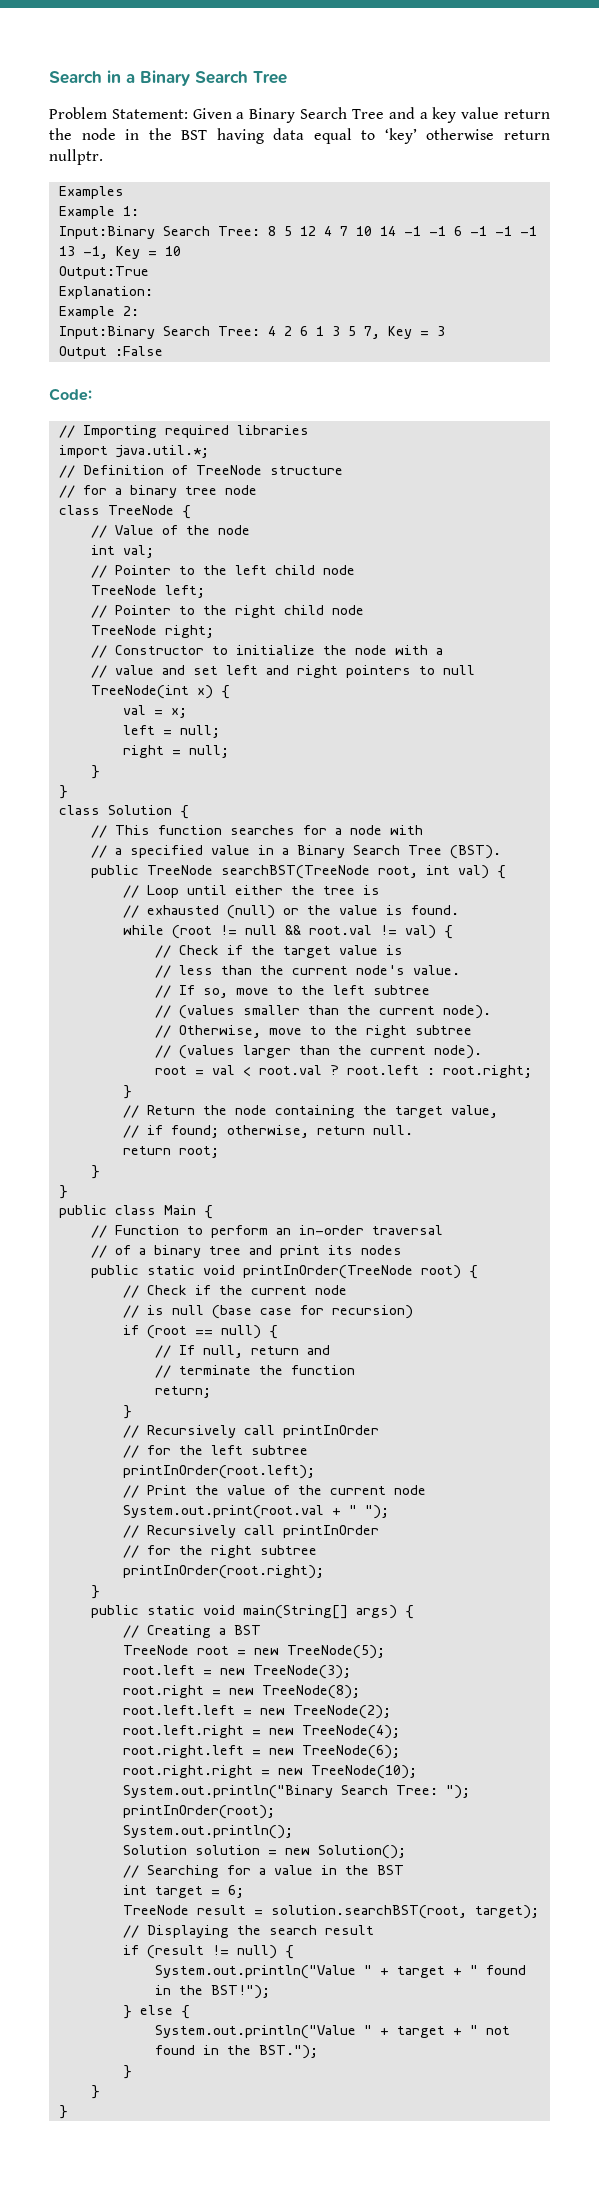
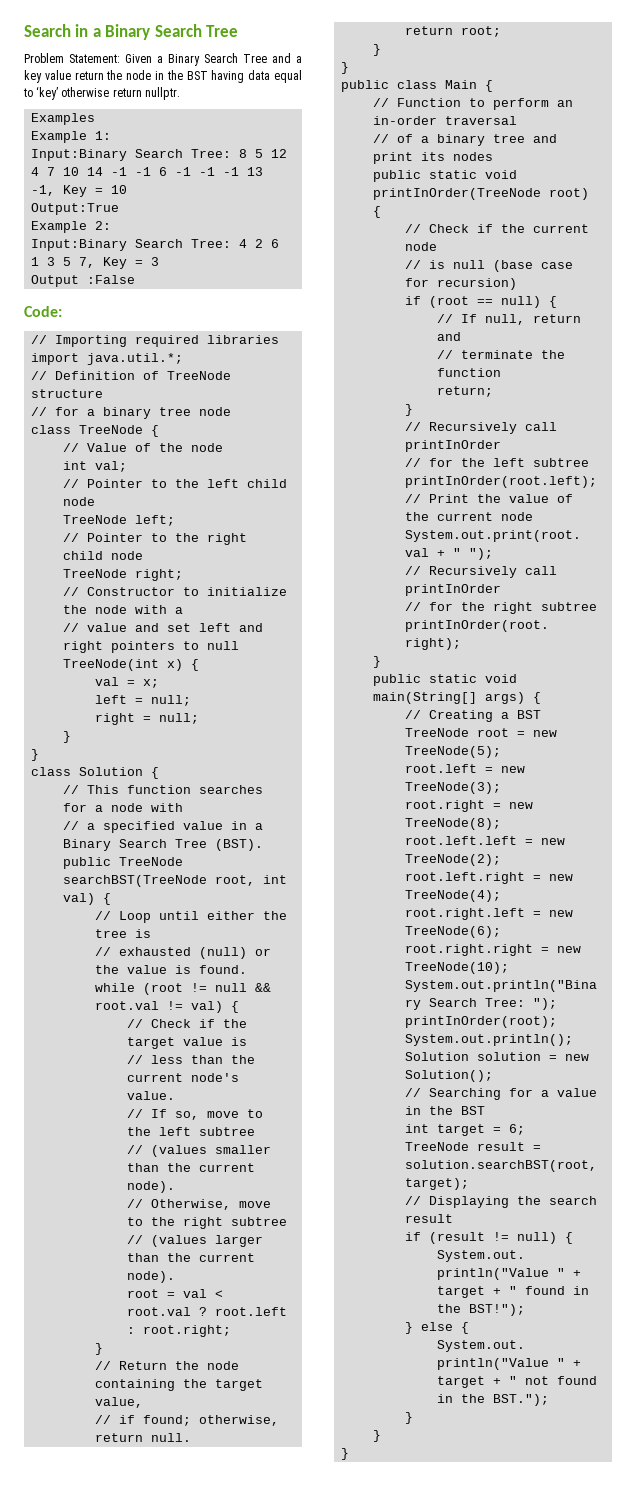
[58,286,153,299] // Explanation: -> (120, 209) none

